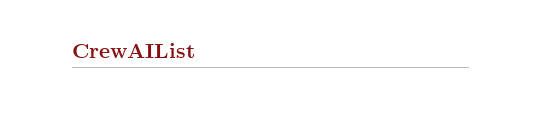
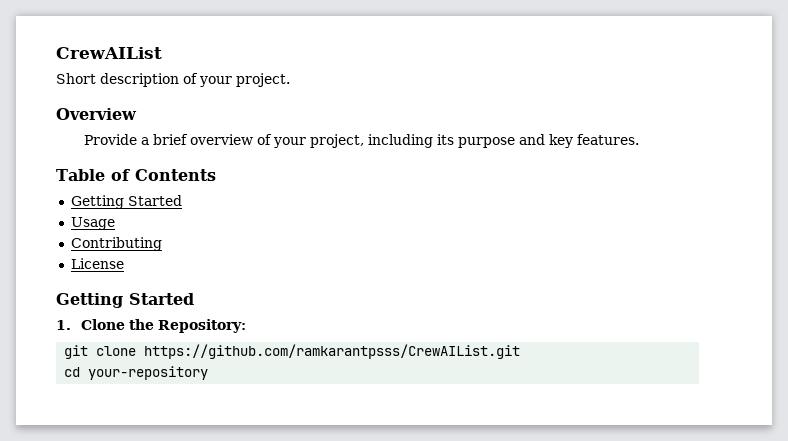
(195, 50) none -> [56,73,290,87] [56,108,137,120] [83,134,639,148] [56,169,216,181] [70,195,182,209] [70,217,115,230] [70,237,162,251] [70,258,124,269] [56,293,194,308] [56,319,246,333] [64,344,521,359] [64,366,209,380] // Short description of your project. // Overview // Provide a brief overview of your project, including its purpose and key features. // Table of Contents // Getting Started // Usage // Contributing // License // Getting Started // 1. Clone the Repository: // git clone https://github.com/ramkarantpsss/CrewAIList.git // cd your-repository

